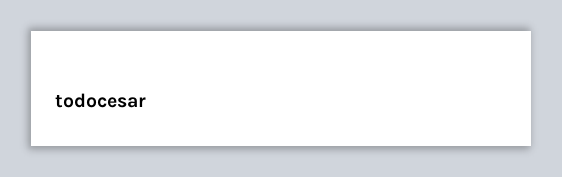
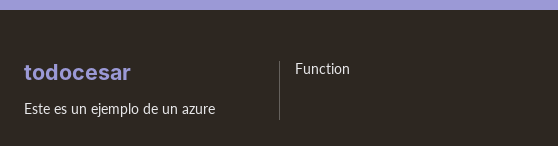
(146, 100) none -> [24,103,215,117] [295,63,350,74] // Este es un ejemplo de un azure Function

